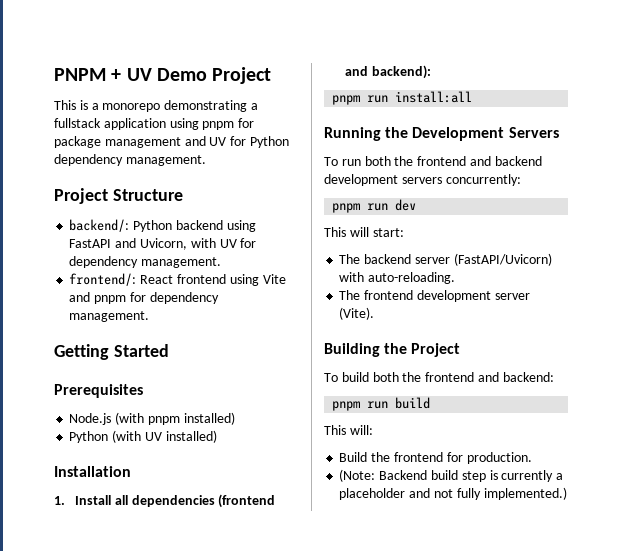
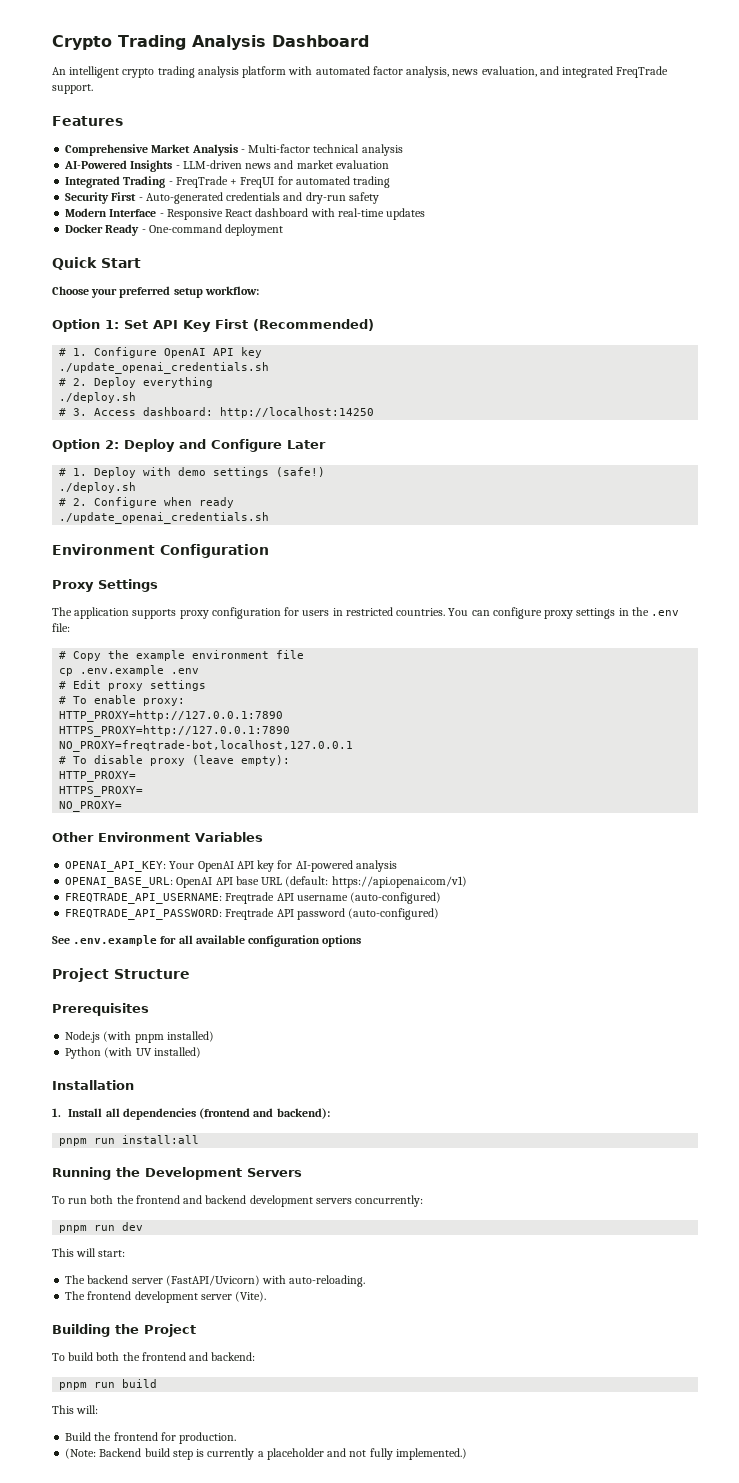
[54,67,272,84] [54,100,258,112] [54,118,255,130] [54,136,289,148] [54,154,206,166] [54,188,183,204] [69,219,256,232] [69,238,257,250] [69,256,222,268] [69,273,286,286] [69,292,219,304] [69,311,150,322] [54,344,169,360] PNPM + UV Demo Project // This is a monorepo demonstrating a fullstack application using pnpm for package management and UV for Python dependency management. // Project Structure // backend/: Python backend using FastAPI and Uvicorn, with UV for dependency management. // frontend/: React frontend using Vite and pnpm for dependency management. // Getting Started -> [52,35,369,50] [52,66,669,78] [52,84,93,94] [52,116,123,126] [65,144,403,156] [64,160,389,172] [65,176,391,188] [65,192,379,204] [65,208,426,220] [65,224,284,236] [52,257,141,270] [52,286,259,298] [52,319,374,332] [59,347,263,358] [59,362,270,374] [59,377,214,388] [59,392,137,403] [59,407,375,418] [52,439,326,452] [59,467,326,478] [59,482,137,493] [59,497,235,508] [59,512,270,524] [52,544,269,558] [52,579,158,592] [52,607,680,619] [52,623,70,632] [59,650,305,661] [59,665,200,676] [59,680,207,691] [59,695,186,706] [59,710,284,722] [59,725,291,737] [59,740,354,752] [59,755,291,766] [59,771,137,782] [59,786,144,797] [59,801,123,812] [52,832,263,842] [65,860,397,872] [65,876,467,888] [65,892,442,904] [65,908,440,920] [52,935,362,947] [52,968,190,982] Crypto Trading Analysis Dashboard // An intelligent crypto trading analysis platform with automated factor analysis, news evaluation, and integrated FreqTrade support. // Features // Comprehensive Market Analysis - Multi-factor technical analysis // AI-Powered Insights - LLM-driven news and market evaluation // Integrated Trading - FreqTrade + FreqUI for automated trading // Security First - Auto-generated credentials and dry-run safety // Modern Interface - Responsive React dashboard with real-time updates // Docker Ready - One-command deployment // Quick Start // Choose your preferred setup workflow: // Option 1: Set API Key First (Recommended) // # 1. Configure OpenAI API key // ./update_openai_credentials.sh // # 2. Deploy everything // ./deploy.sh // # 3. Access dashboard: http://localhost:14250 // Option 2: Deploy and Configure Later // # 1. Deploy with demo settings (safe!) // ./deploy.sh // # 2. Configure when ready // ./update_openai_credentials.sh // Environment Configuration // Proxy Settings // The application supports proxy configuration for users in restricted countries. You can configure proxy settings in the .env file: // # Copy the example environment file // cp .env.example .env // # Edit proxy settings // # To enable proxy: // HTTP_PROXY=http://127.0.0.1:7890 // HTTPS_PROXY=http://127.0.0.1:7890 // NO_PROXY=freqtrade-bot,localhost,127.0.0.1 // # To disable proxy (leave empty): // HTTP_PROXY= // HTTPS_PROXY= // NO_PROXY= // Other Environment Variables // OPENAI_API_KEY: Your OpenAI API key for AI-powered analysis // OPENAI_BASE_URL: OpenAI API base URL (default: https://api.openai.com/v1) // FREQTRADE_API_USERNAME: Freqtrade API username (auto-configured) // FREQTRADE_API_PASSWORD: Freqtrade API password (auto-configured) // See .env.example for all available configuration options // Project Structure

